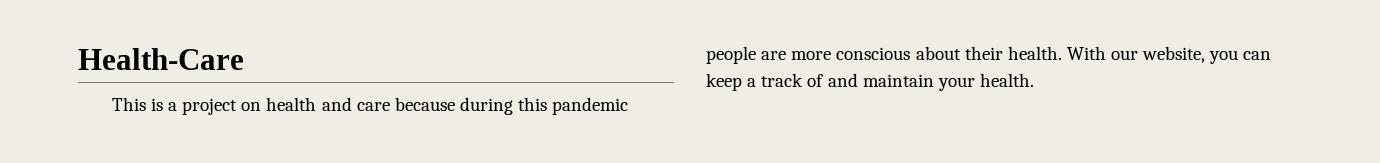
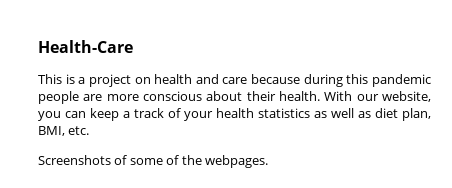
[827,73,1034,91] and maintain your health. -> [184,108,431,121] [38,126,90,136] [38,155,268,168] your health statistics as well as diet plan, BMI, etc. // Screenshots of some of the webpages.

